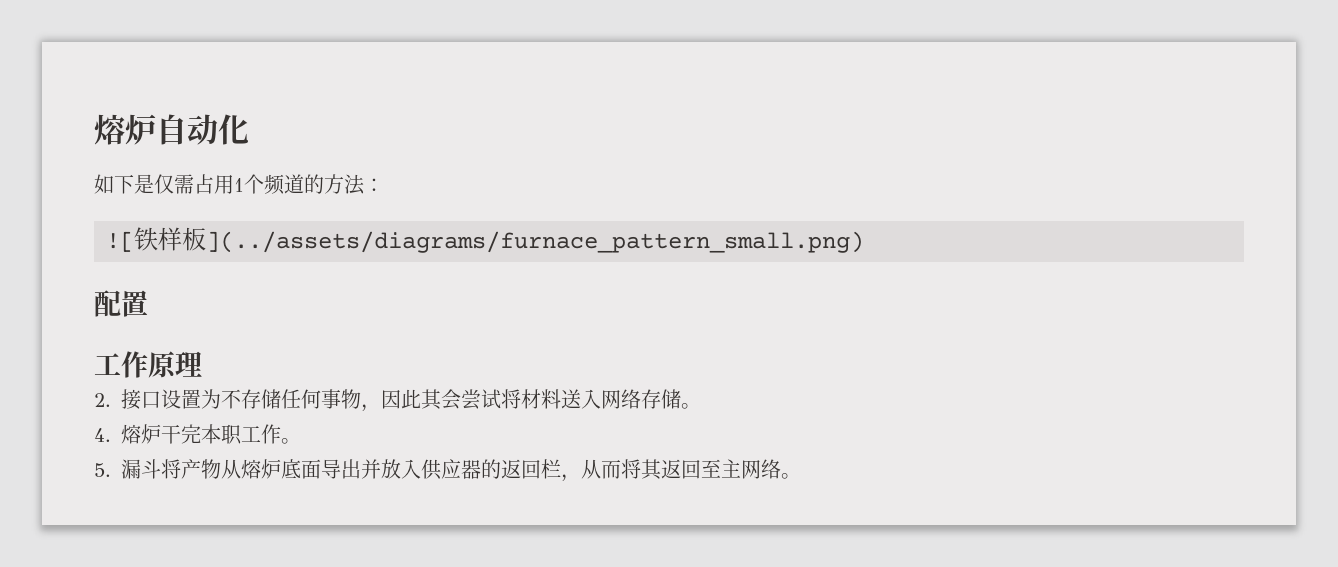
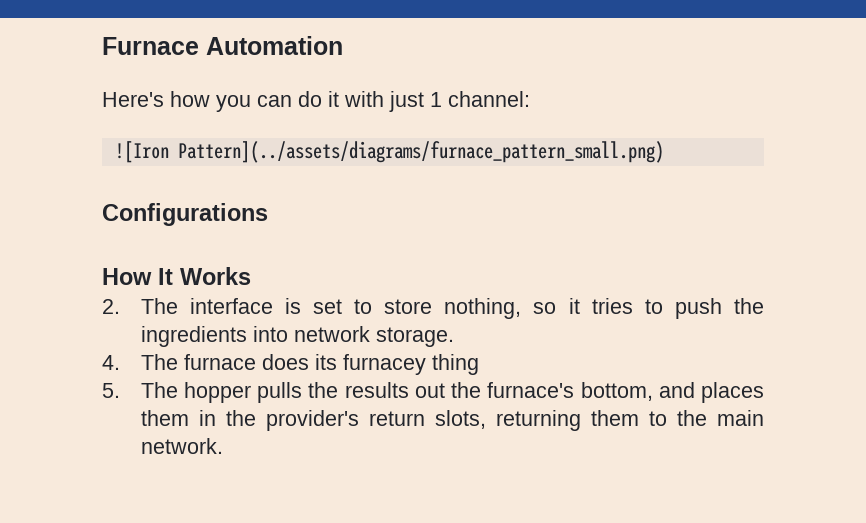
[93,114,249,145] [94,174,384,195] [106,227,864,253] [94,290,148,317] [94,351,202,378] [94,389,701,412] [94,424,301,445] [94,459,801,482] 熔炉自动化 // 如下是仅需占用1个频道的方法： // ![铁样板](../assets/diagrams/furnace_pattern_small.png) // 配置 // 工作原理 // 2.接口设置为不存储任何事物，因此其会尝试将材料送入网络存储。 // 4.熔炉干完本职工作。 // 5.漏斗将产物从熔炉底面导出并放入供应器的返回栏，从而将其返回至主网络。 -> [102,36,343,55] [102,91,530,112] [114,141,664,163] [102,203,268,226] [102,267,251,285] [102,298,764,319] [140,326,454,347] [102,354,479,375] [102,382,764,403] [140,410,764,431] [140,438,223,454] Furnace Automation // Here's how you can do it with just 1 channel: // ![Iron Pattern](../assets/diagrams/furnace_pattern_small.png) // Configurations // How It Works // 2. The interface is set to store nothing, so it tries to push the ingredients into network storage. // 4. The furnace does its furnacey thing // 5. The hopper pulls the results out the furnace's bottom, and places them in the provider's return slots, returning them to the main network.

